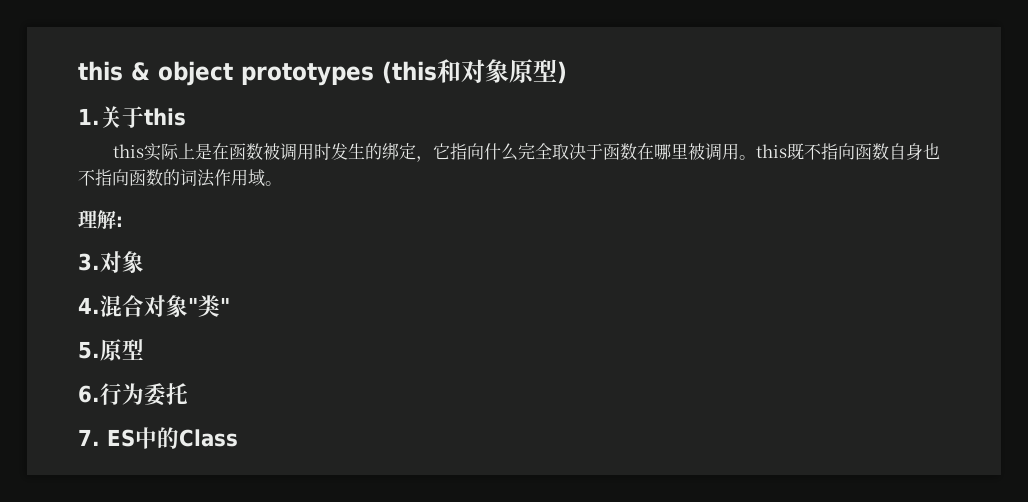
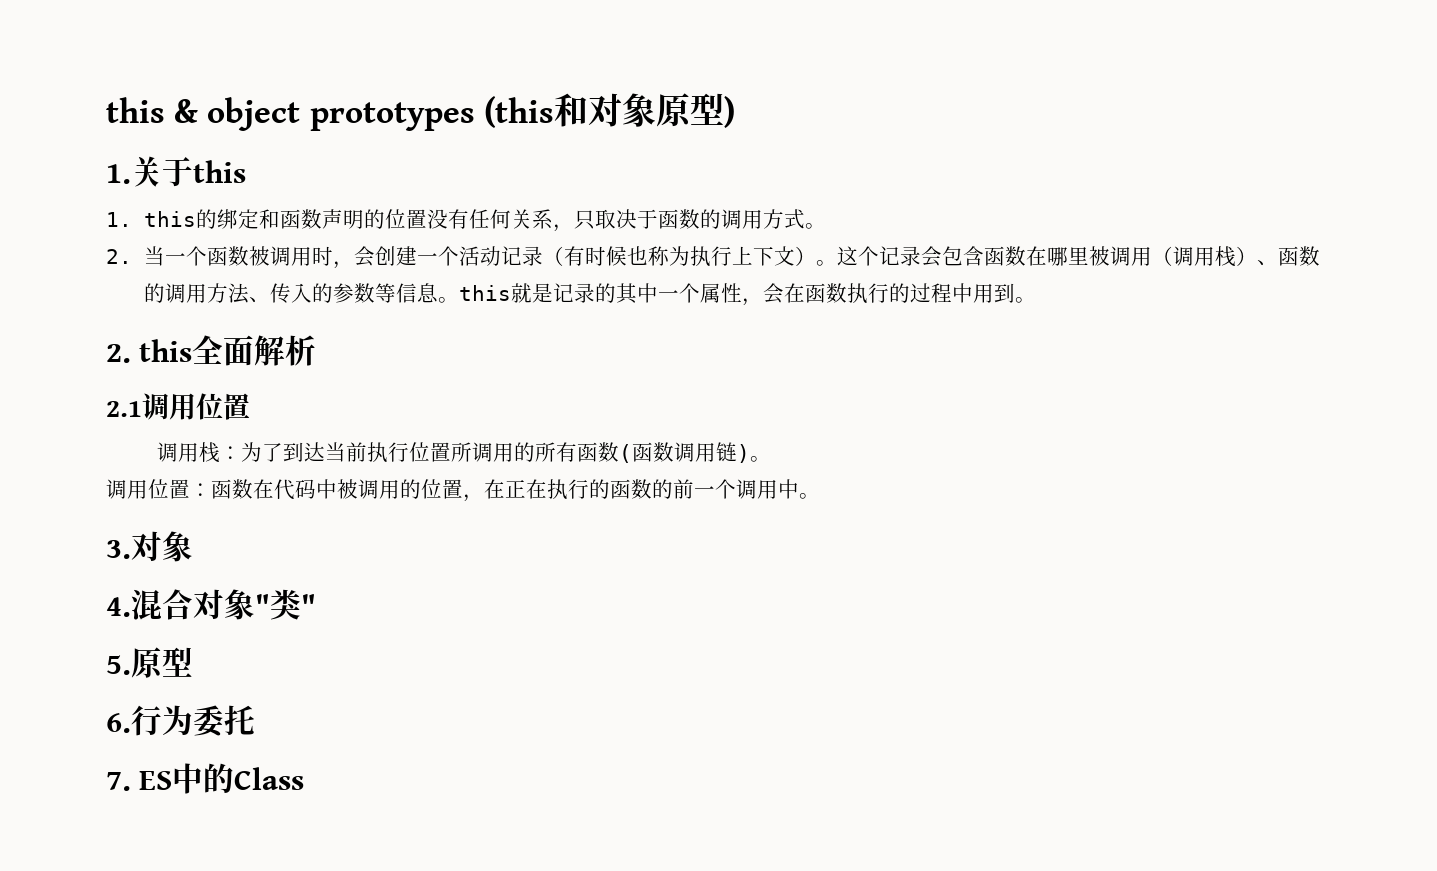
[112,142,940,162] [78,169,282,187] [78,210,123,229] this实际上是在函数被调用时发生的绑定，它指向什么完全取决于函数在哪里被调用。this既不指向函数自身也不指向函数的词法作用域。 // 理解: -> [106,209,826,232] [106,246,1320,269] [143,283,1036,306] [106,335,317,366] [106,393,250,420] [157,442,772,463] [106,479,820,502] 1. this的绑定和函数声明的位置没有任何关系，只取决于函数的调用方式。 // 2.当一个函数被调用时，会创建一个活动记录（有时候也称为执行上下文）。这个记录会包含函数在哪里被调用（调用栈）、函数的调用方法、传入的参数等信息。this就是记录的其中一个属性，会在函数执行的过程中用到。 // 2. this全面解析 // 2.1调用位置 // 调用栈：为了到达当前执行位置所调用的所有函数(函数调用链)。 // 调用位置：函数在代码中被调用的位置，在正在执行的函数的前一个调用中。

